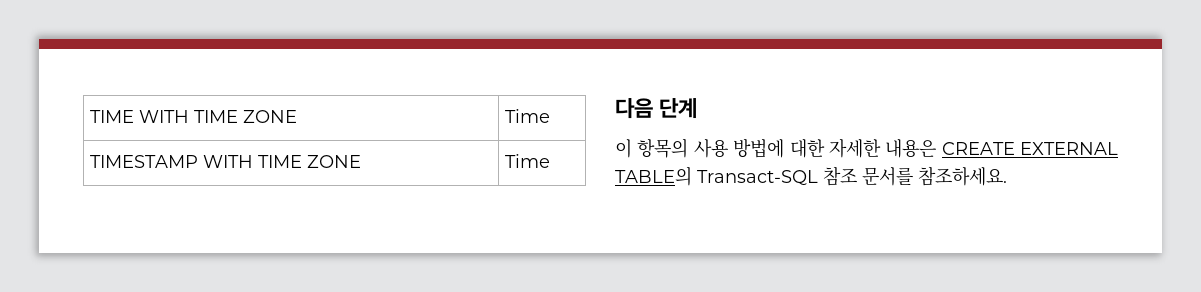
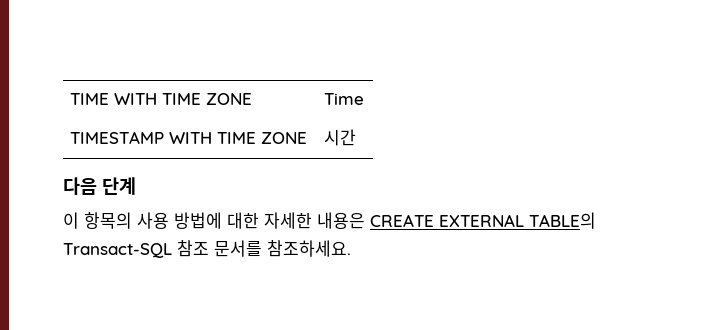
[505,154,551,168] Time -> [323,129,356,146] 시간

